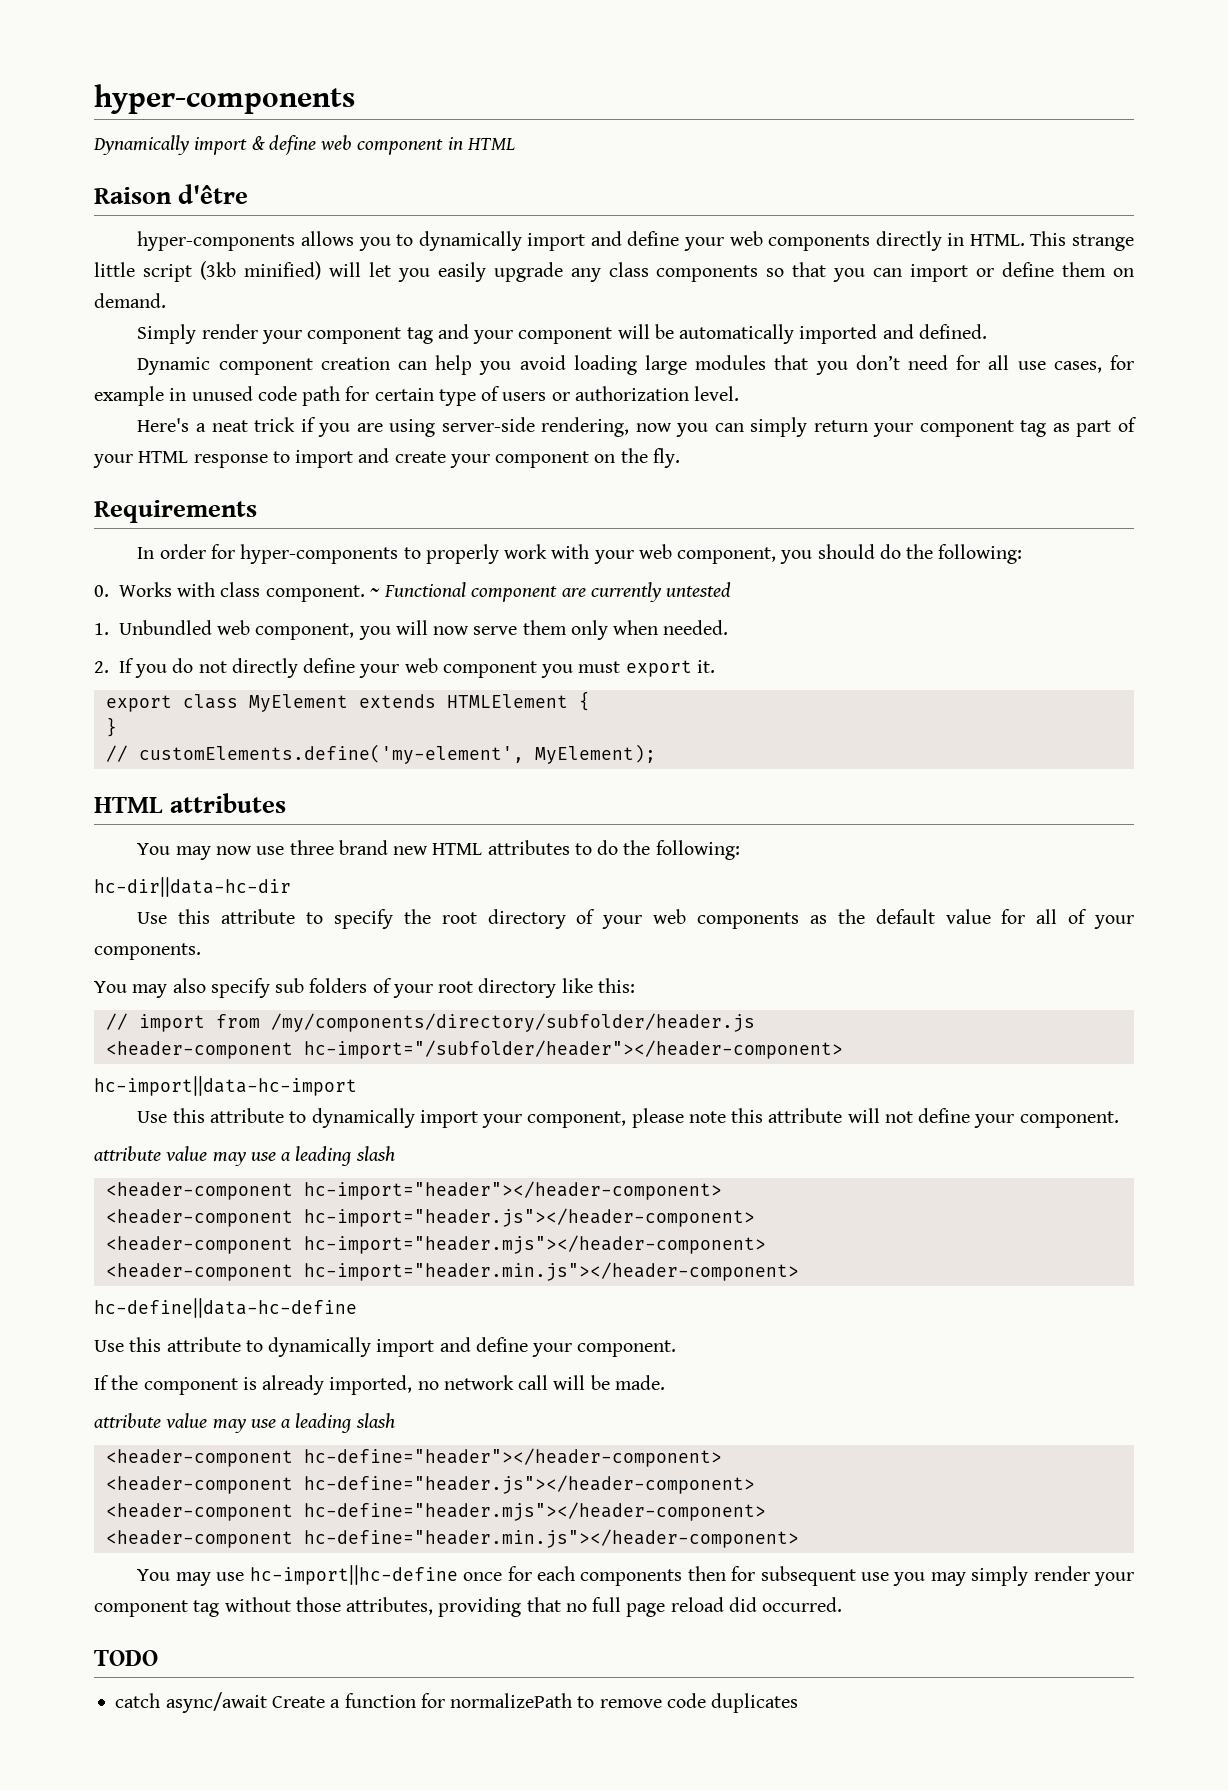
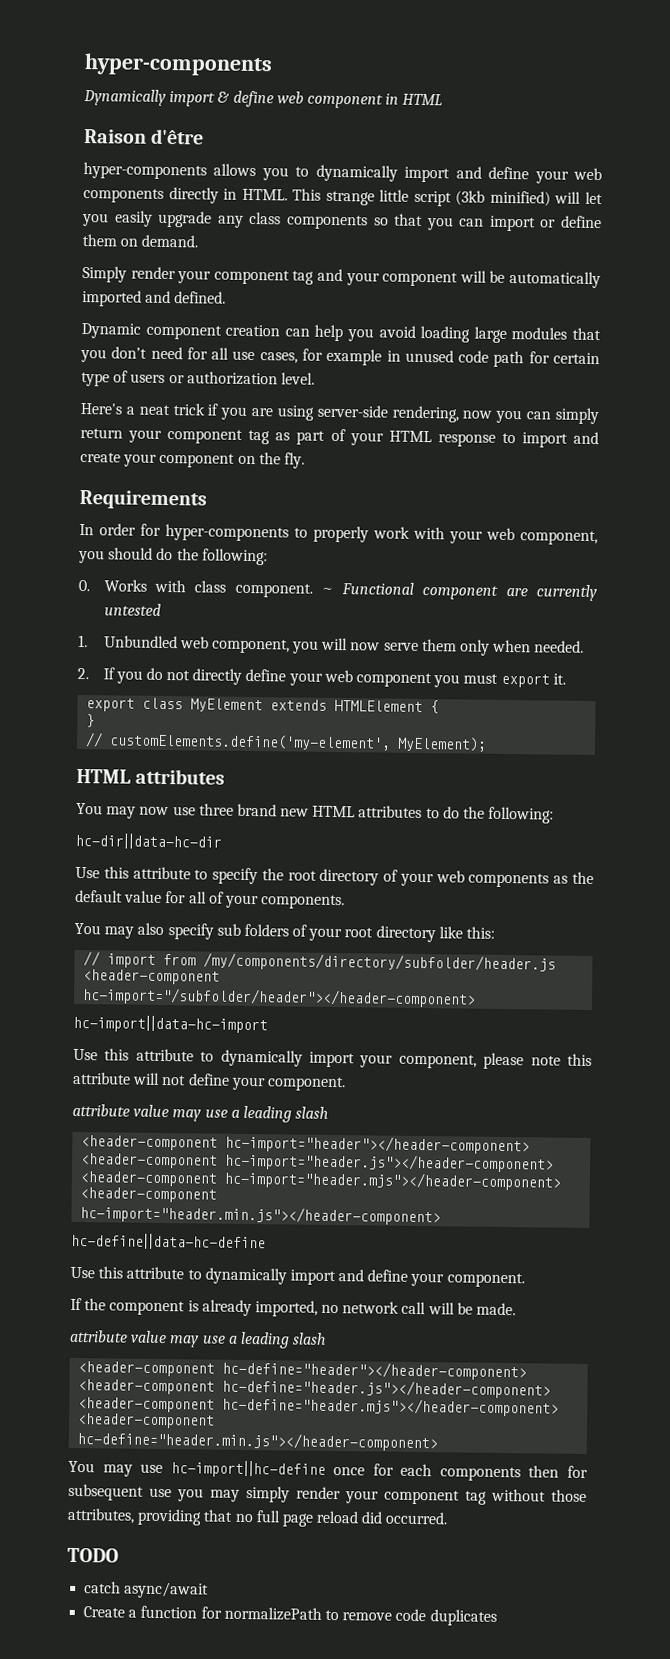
(267, 1702) none -> (210, 1590) //

